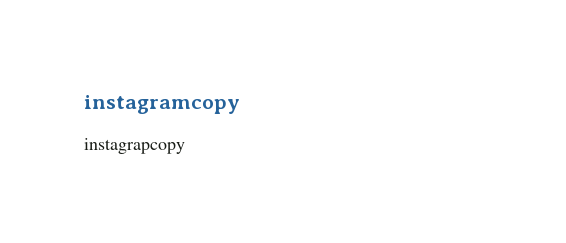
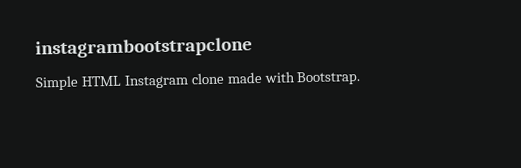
[84,95,240,114] [84,138,185,154] instagramcopy // instagrapcopy -> [35,37,253,59] [35,71,362,91] instagrambootstrapclone // Simple HTML Instagram clone made with Bootstrap.

